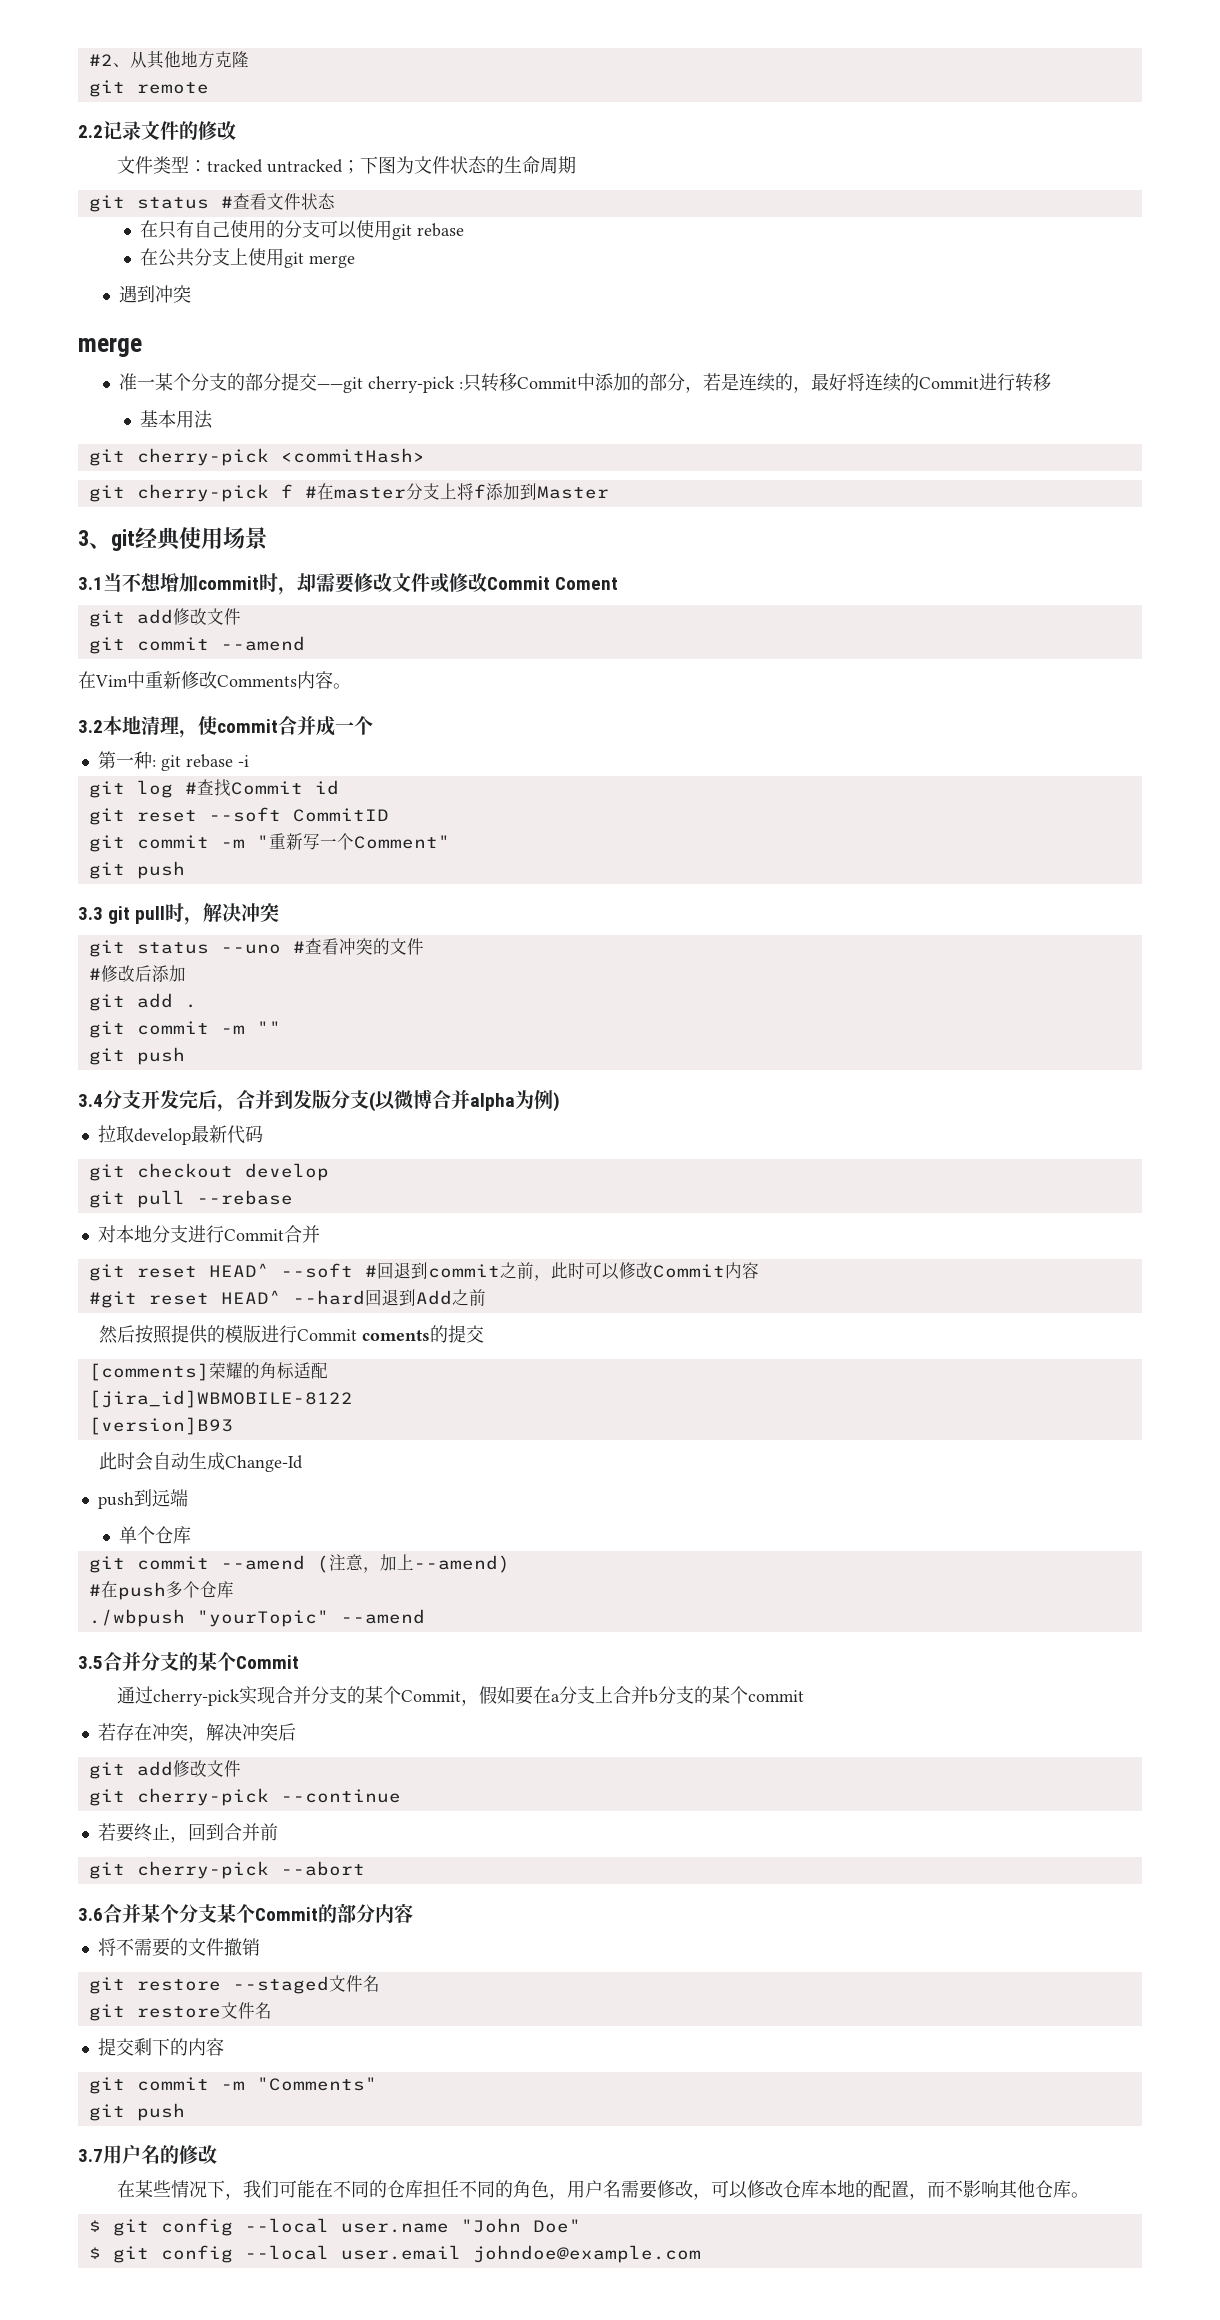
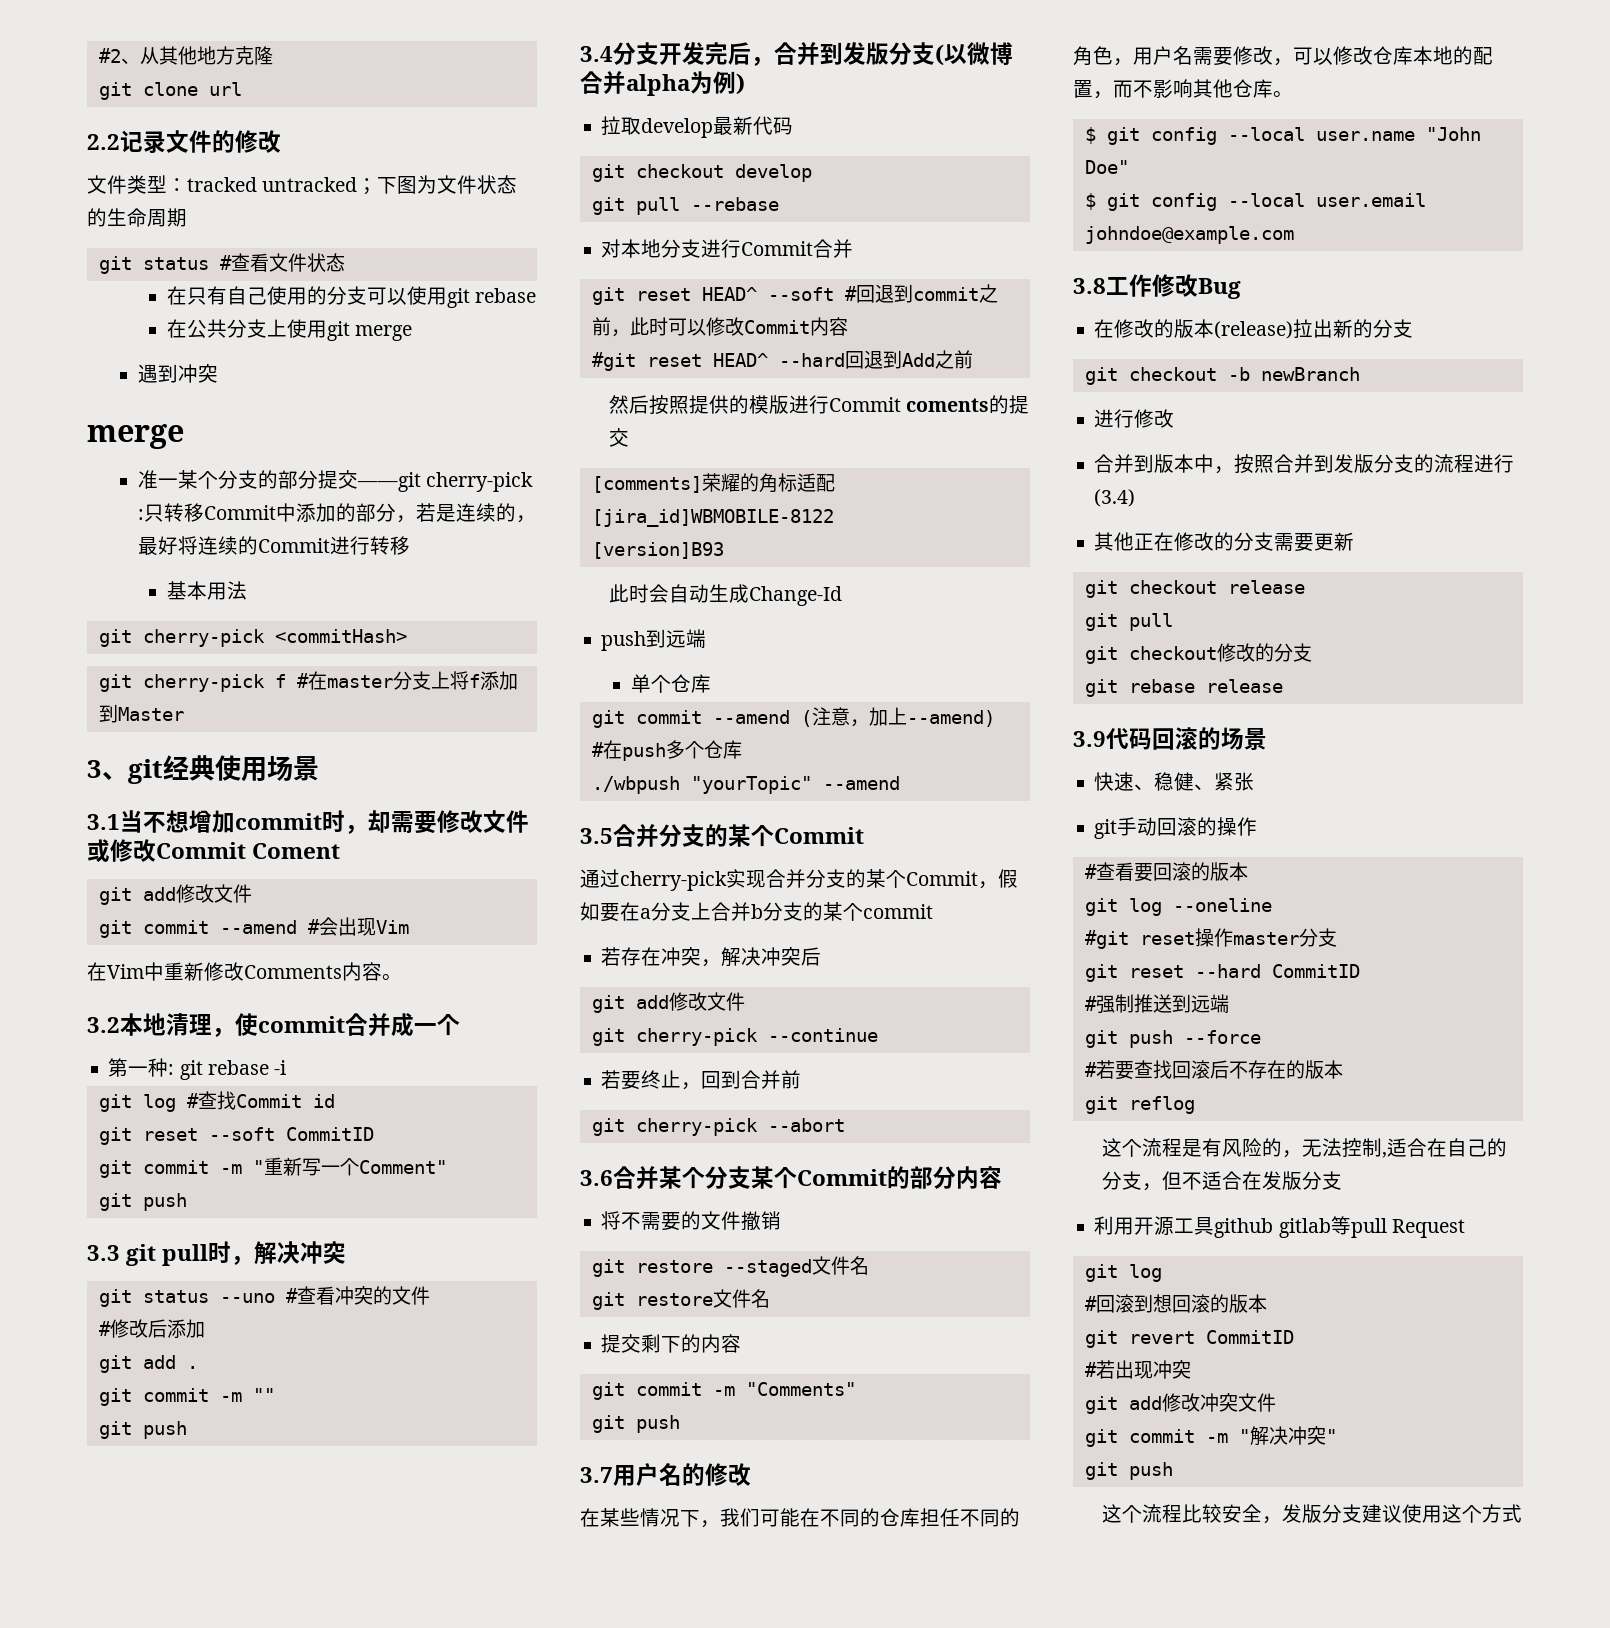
[136,82,209,94] remote -> [142,82,242,96] clone url
(305, 643) none -> [307,917,409,936] #会出现Vim
(701, 2254) none -> [1073,274,1241,299] [1094,319,1414,339] [1084,367,1360,385] [1094,409,1175,428] [1094,454,1515,474] [1094,489,1136,507] [1094,532,1355,552] [1084,580,1305,598] [1084,613,1173,631] [1084,643,1312,664] [1084,679,1283,697] [1073,727,1267,750] [1094,772,1255,791] [1094,817,1258,839] [1084,862,1248,882] [1084,898,1272,916] [1084,928,1337,949] [1084,964,1360,982] [1084,994,1229,1014] [1084,1030,1261,1048] [1084,1060,1343,1080] [1084,1096,1195,1114] [1102,1138,1508,1158] [1102,1171,1343,1191] [1094,1216,1465,1238] [1084,1264,1162,1282] [1084,1294,1267,1313] [1084,1330,1294,1348] [1084,1360,1191,1379] [1084,1393,1276,1414] [1084,1426,1337,1447] [1084,1462,1173,1480] [1102,1504,1523,1524] // 3.8工作修改Bug // 在修改的版本(release)拉出新的分支 // git checkout -b newBranch // 进行修改 // 合并到版本中，按照合并到发版分支的流程进行(3.4) // 其他正在修改的分支需要更新 // git checkout release // git pull // git checkout修改的分支 // git rebase release // 3.9代码回滚的场景 // 快速、稳健、紧张 // git手动回滚的操作 // #查看要回滚的版本 // git log --oneline // #git reset操作master分支 // git reset --hard CommitID // #强制推送到远端 // git push --force // #若要查找回滚后不存在的版本 // git reflog // 这个流程是有风险的，无法控制,适合在自己的分支，但不适合在发版分支 // 利用开源工具github gitlab等pull Request // git log // #回滚到想回滚的版本 // git revert CommitID // #若出现冲突 // git add修改冲突文件 // git commit -m "解决冲突" // git push // 这个流程比较安全，发版分支建议使用这个方式

